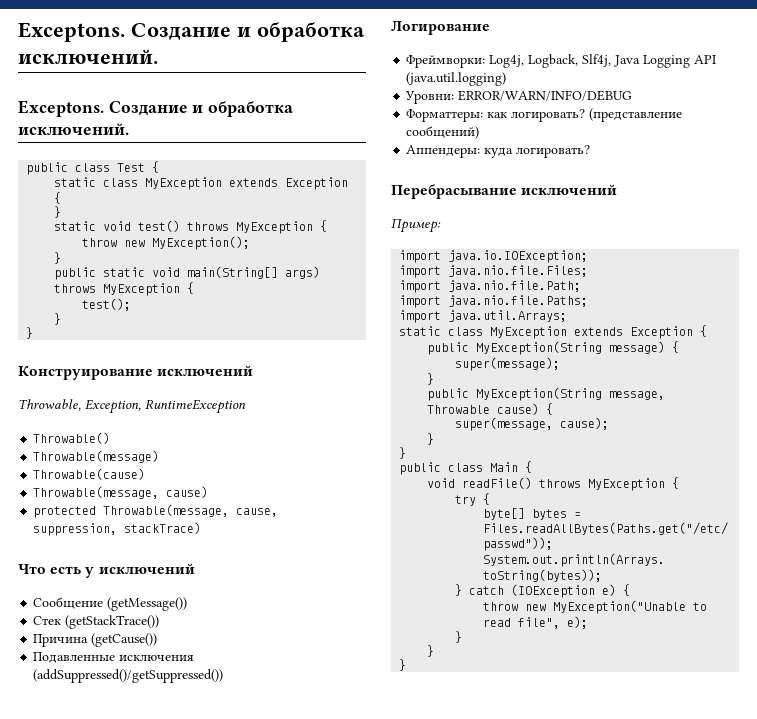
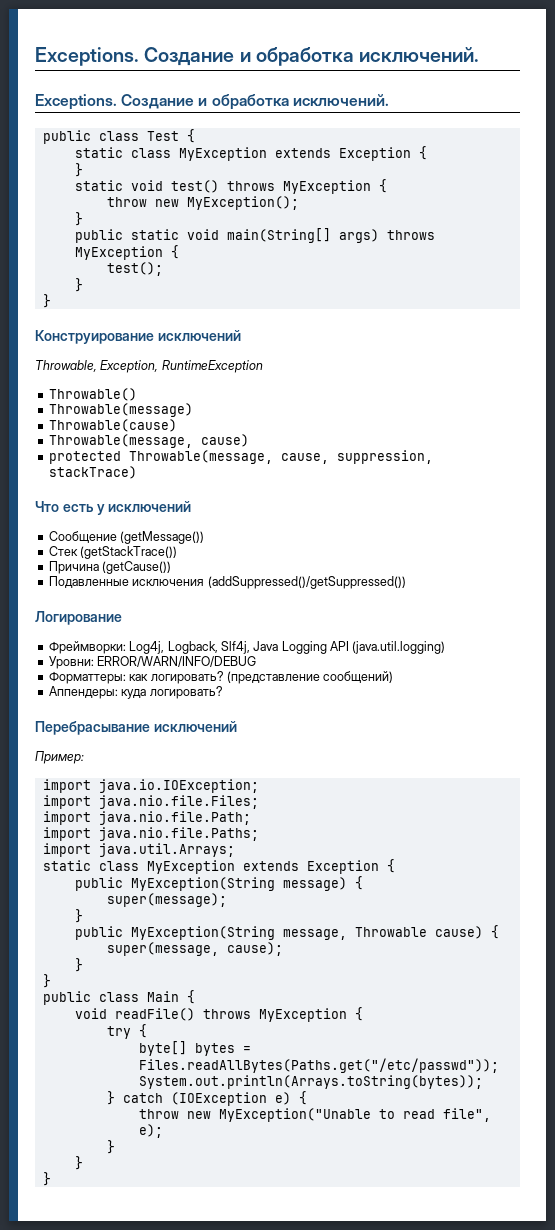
[18,22,365,42] [18,49,158,64] [18,100,104,117] Exceptons. Создание и обработка исключений. // Exceptons. -> [35,47,480,66] [35,94,117,110] Exceptions. Создание и обработка исключений. // Exceptions.

